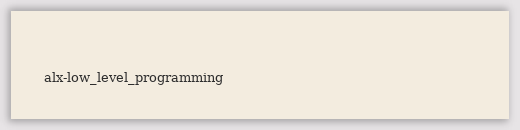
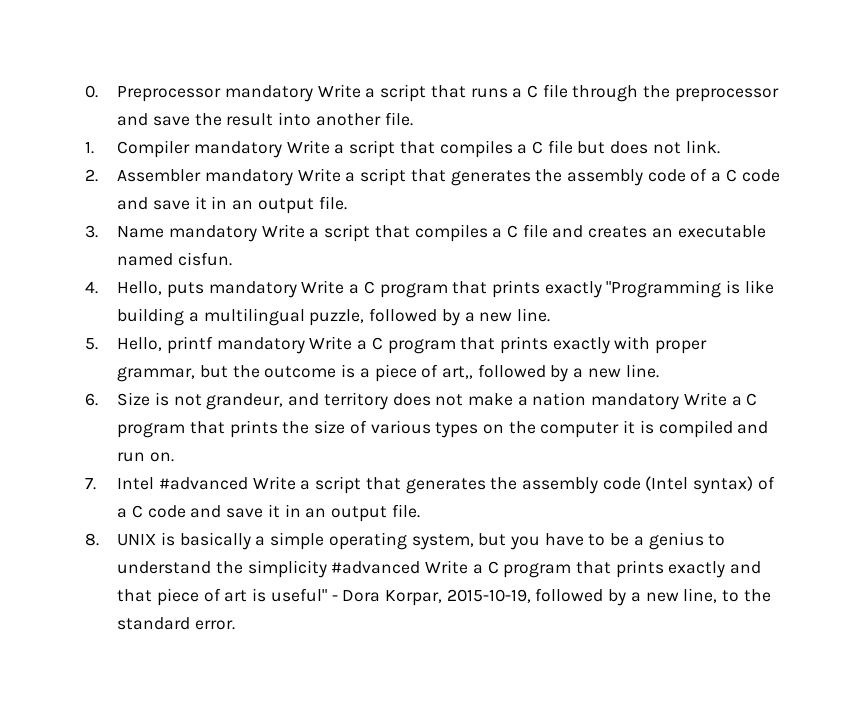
[44,72,223,85] alx-low_level_programming -> [85,84,779,102] [117,112,413,126] [85,140,720,158] [85,168,780,186] [117,196,347,214] [85,224,766,242] [117,252,232,266] [85,280,774,298] [117,308,550,326] [85,336,708,354] [117,364,659,382] [85,392,758,410] [117,420,769,438] [117,452,174,462] [85,476,775,494] [117,504,420,522] [85,532,726,550] [117,560,762,578] [117,588,771,606] [117,617,235,630] 0. Preprocessor mandatory Write a script that runs a C file through the preprocessor and save the result into another file. // 1. Compiler mandatory Write a script that compiles a C file but does not link. // 2. Assembler mandatory Write a script that generates the assembly code of a C code and save it in an output file. // 3. Name mandatory Write a script that compiles a C file and creates an executable named cisfun. // 4. Hello, puts mandatory Write a C program that prints exactly "Programming is like building a multilingual puzzle, followed by a new line. // 5. Hello, printf mandatory Write a C program that prints exactly with proper grammar, but the outcome is a piece of art,, followed by a new line. // 6. Size is not grandeur, and territory does not make a nation mandatory Write a C program that prints the size of various types on the computer it is compiled and run on. // 7. Intel #advanced Write a script that generates the assembly code (Intel syntax) of a C code and save it in an output file. // 8. UNIX is basically a simple operating system, but you have to be a genius to understand the simplicity #advanced Write a C program that prints exactly and that piece of art is useful" - Dora Korpar, 2015-10-19, followed by a new line, to the standard error.

